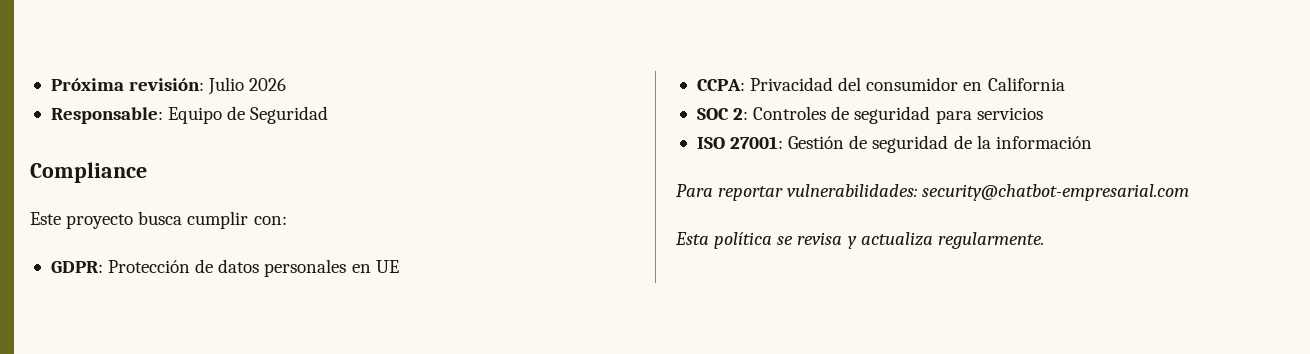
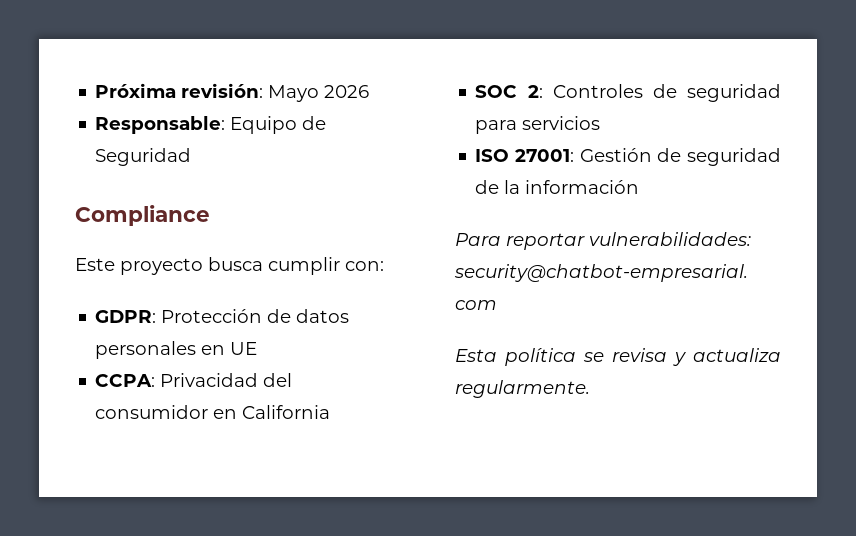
[208,77,245,95] Julio -> [268,85,320,102] Mayo

